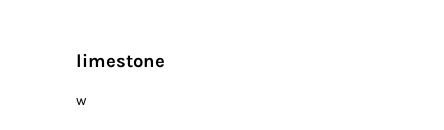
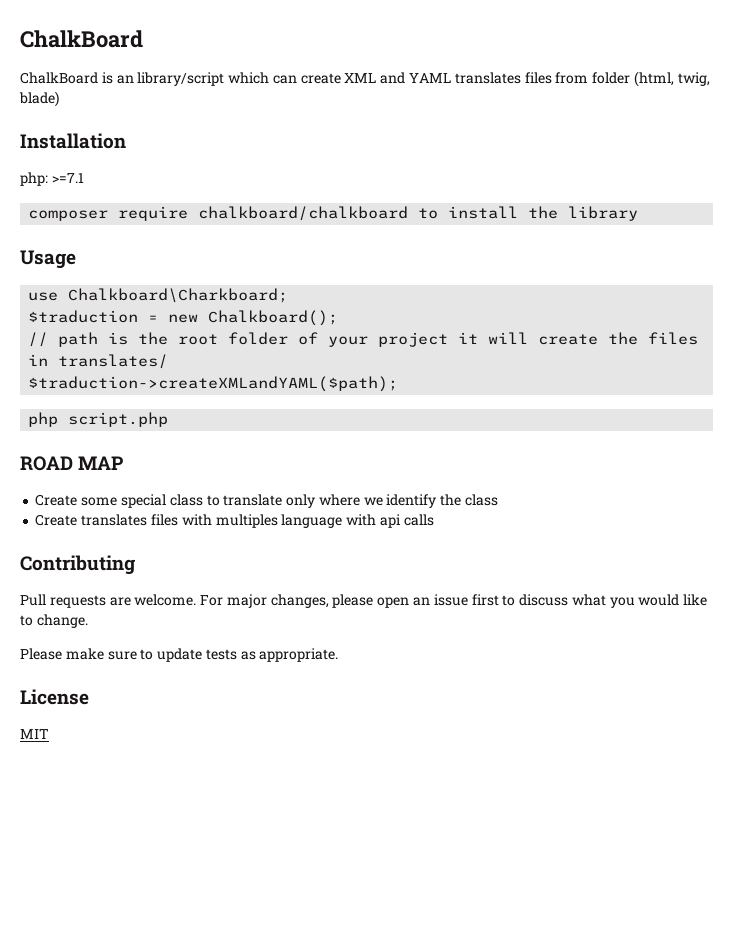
[76,53,165,68] [76,98,87,105] limestone // w -> [20,30,143,48] [20,71,710,87] [19,91,59,107] [20,133,126,149] [20,172,84,186] [28,206,639,221] [20,250,76,269] [28,288,289,303] [28,310,339,326] [28,332,699,347] [28,354,169,369] [28,376,399,392] [28,412,169,427] [20,456,124,471] [35,494,498,508] [35,514,434,528] [20,555,135,575] [20,594,708,608] [20,614,88,628] [20,648,339,662] [20,689,89,705] [20,729,49,739] ChalkBoard // ChalkBoard is an library/script which can create XML and YAML translates files from folder (html, twig, blade) // Installation // php: >=7.1 // composer require chalkboard/chalkboard to install the library // Usage // use Chalkboard\Charkboard; // $traduction = new Chalkboard(); // // path is the root folder of your project it will create the files in translates/ // $traduction->createXMLandYAML($path); // php script.php // ROAD MAP // Create some special class to translate only where we identify the class // Create translates files with multiples language with api calls // Contributing // Pull requests are welcome. For major changes, please open an issue first to discuss what you would like to change. // Please make sure to update tests as appropriate. // License // MIT

